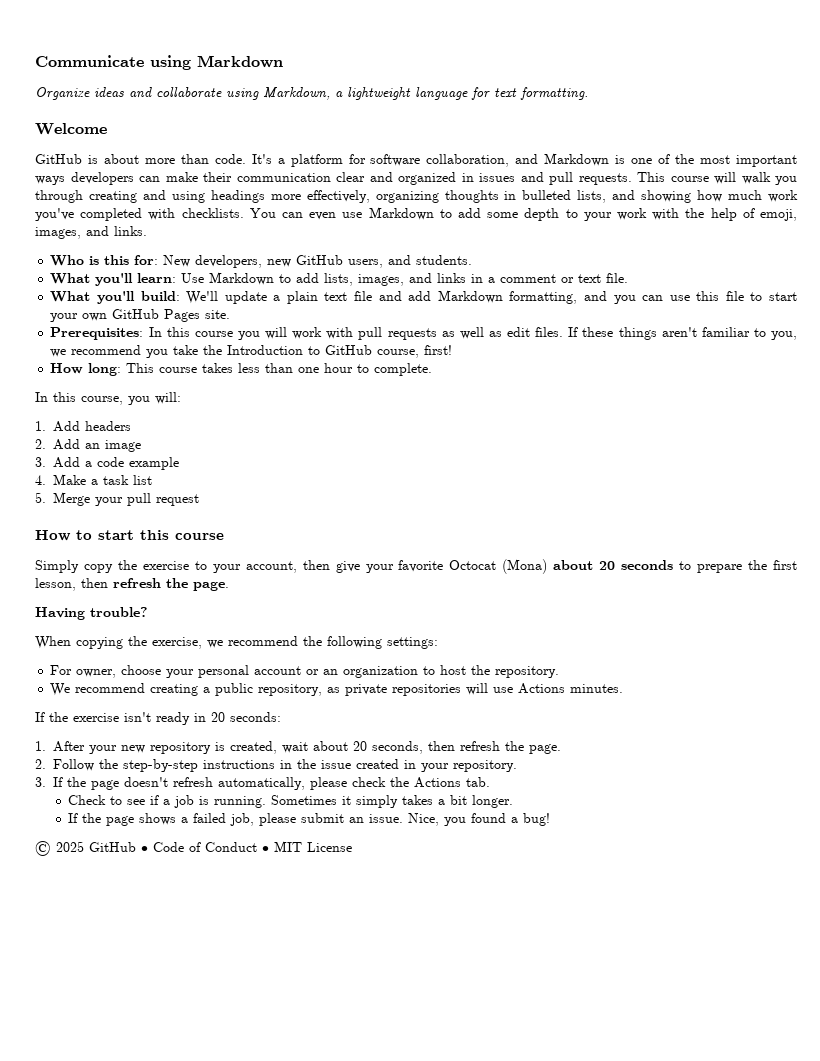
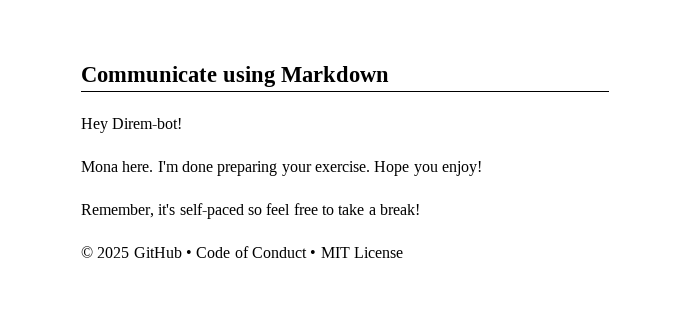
[35,87,588,100] [35,123,107,135] [35,153,797,167] [35,172,797,185] [35,190,798,203] [35,207,798,221] [35,226,147,239] [50,255,473,268] [50,272,629,286] [50,290,798,304] [50,309,231,322] [50,327,798,340] [50,345,453,358] [50,363,433,376] [35,392,181,405] [35,421,132,432] [35,439,142,452] [35,457,180,470] [35,474,153,485] [35,492,200,506] [35,530,224,541] [35,559,797,574] [35,578,229,591] [35,607,148,620] [35,636,438,649] [50,665,560,678] [50,683,624,696] [35,712,281,725] [35,741,562,754] [35,759,518,772] [35,777,491,790] [68,795,514,808] [68,813,551,826] Organize ideas and collaborate using Markdown, a lightweight language for text formatting. // Welcome // GitHub is about more than code. It's a platform for software collaboration, and Markdown is one of the most important ways developers can make their communication clear and organized in issues and pull requests. This course will walk you through creating and using headings more effectively, organizing thoughts in bulleted lists, and showing how much work you've completed with checklists. You can even use Markdown to add some depth to your work with the help of emoji, images, and links. // Who is this for: New developers, new GitHub users, and students. // What you'll learn: Use Markdown to add lists, images, and links in a comment or text file. // What you'll build: We'll update a plain text file and add Markdown formatting, and you can use this file to start your own GitHub Pages site. // Prerequisites: In this course you will work with pull requests as well as edit files. If these things aren't familiar to you, we recommend you take the Introduction to GitHub course, first! // How long: This course takes less than one hour to complete. // In this course, you will: // 1. Add headers // 2. Add an image // 3. Add a code example // 4. Make a task list // 5. Merge your pull request // How to start this course // Simply copy the exercise to your account, then give your favorite Octocat (Mona) about 20 seconds to prepare the first lesson, then refresh the page. // Having trouble? // When copying the exercise, we recommend the following settings: // For owner, choose your personal account or an organization to host the repository. // We recommend creating a public repository, as private repositories will use Actions minutes. // If the exercise isn't ready in 20 seconds: // 1. After your new repository is created, wait about 20 seconds, then refresh the page. // 2. Follow the step-by-step instructions in the issue created in your repository. // 3. If the page doesn't refresh automatically, please check the Actions tab. // Check to see if a job is running. Sometimes it simply takes a bit longer. // If the page shows a failed job, please submit an issue. Nice, you found a bug! -> [81,118,183,133] [81,161,482,176] [81,203,420,219] Hey Direm-bot! // Mona here. I'm done preparing your exercise. Hope you enjoy! // Remember, it's self-paced so feel free to take a break!

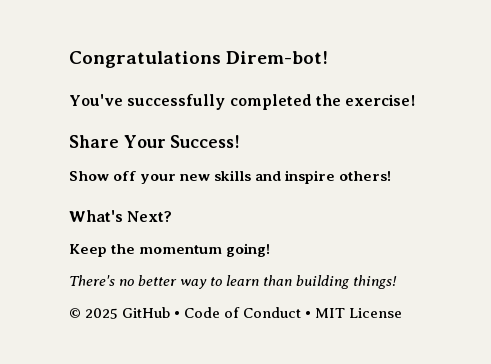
[81,66,390,87] [81,118,183,133] [81,161,482,176] [81,203,420,219] Communicate using Markdown // Hey Direm-bot! // Mona here. I'm done preparing your exercise. Hope you enjoy! // Remember, it's self-paced so feel free to take a break! -> [69,51,329,68] [69,94,416,110] [69,135,241,148] [69,170,392,184] [69,210,173,222] [69,243,271,257] [69,275,398,289] Congratulations Direm-bot! // You've successfully completed the exercise! // Share Your Success! // Show off your new skills and inspire others! // What's Next? // Keep the momentum going! // There's no better way to learn than building things!

